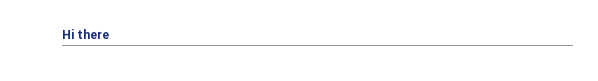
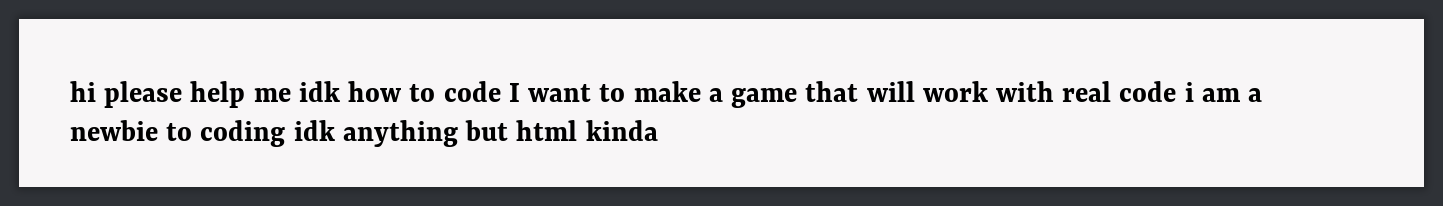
[62,29,110,39] Hi there -> [70,81,1263,108] [70,120,658,147] hi please help me idk how to code I want to make a game that will work with real code i am a newbie to coding idk anything but html kinda

